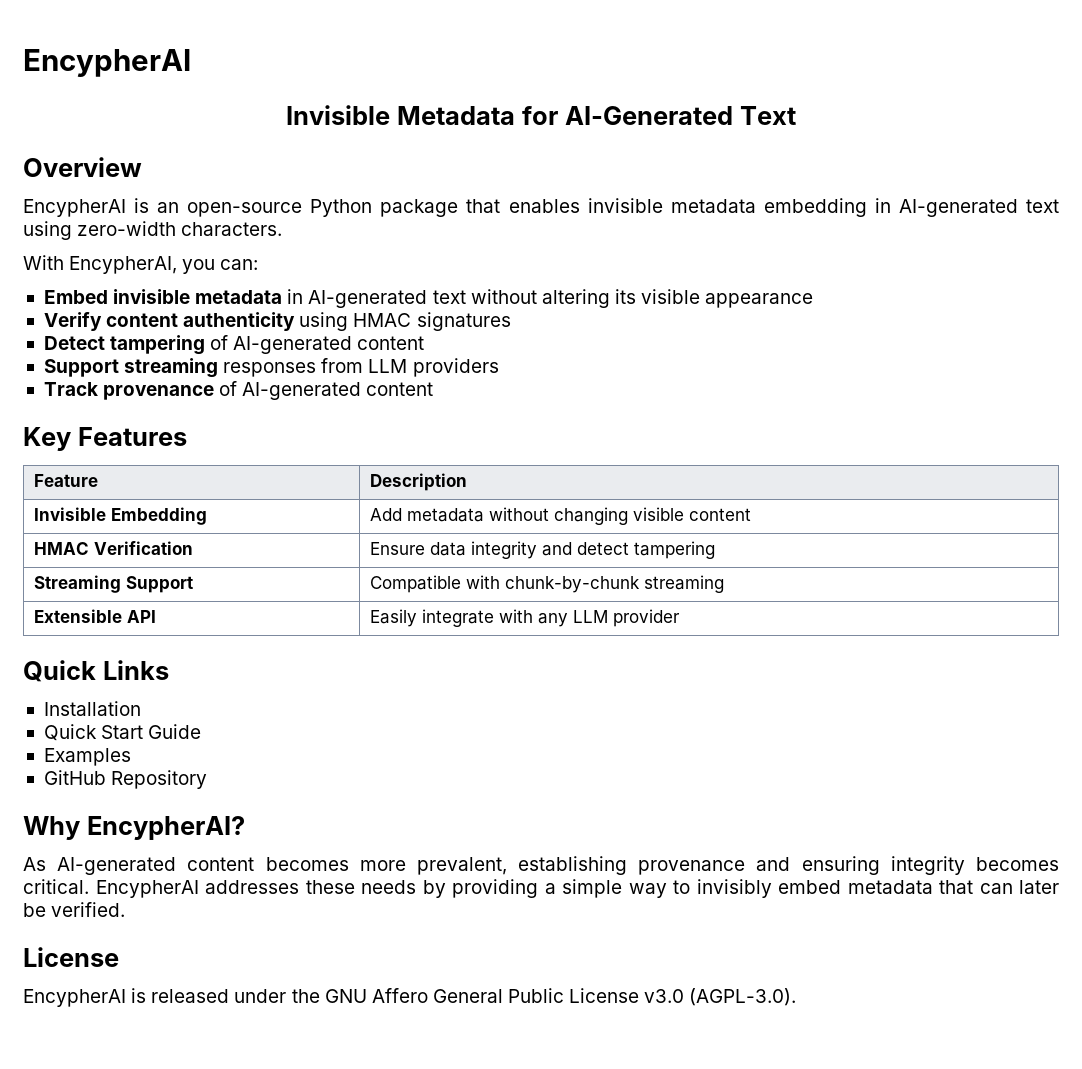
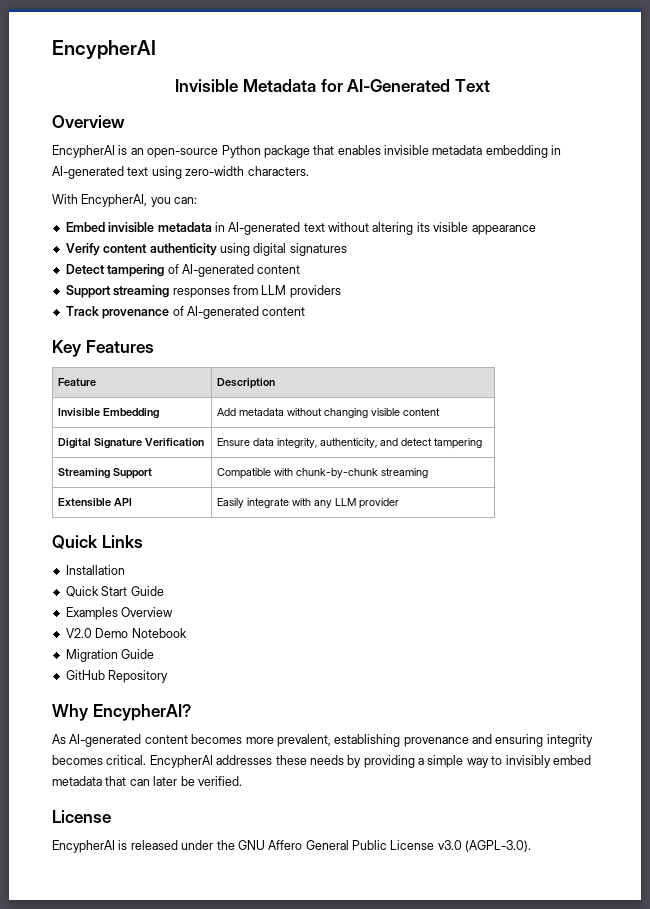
[353,313,412,327] HMAC -> [253,243,287,256] digital
[34,542,90,555] HMAC -> [57,438,142,449] Digital Signature
[471,541,538,559] integrity -> [276,438,377,448] integrity, authenticity,
(131, 757) none -> [121,607,174,617] [65,628,187,638] [65,649,155,662] Overview // V2.0 Demo Notebook // Migration Guide

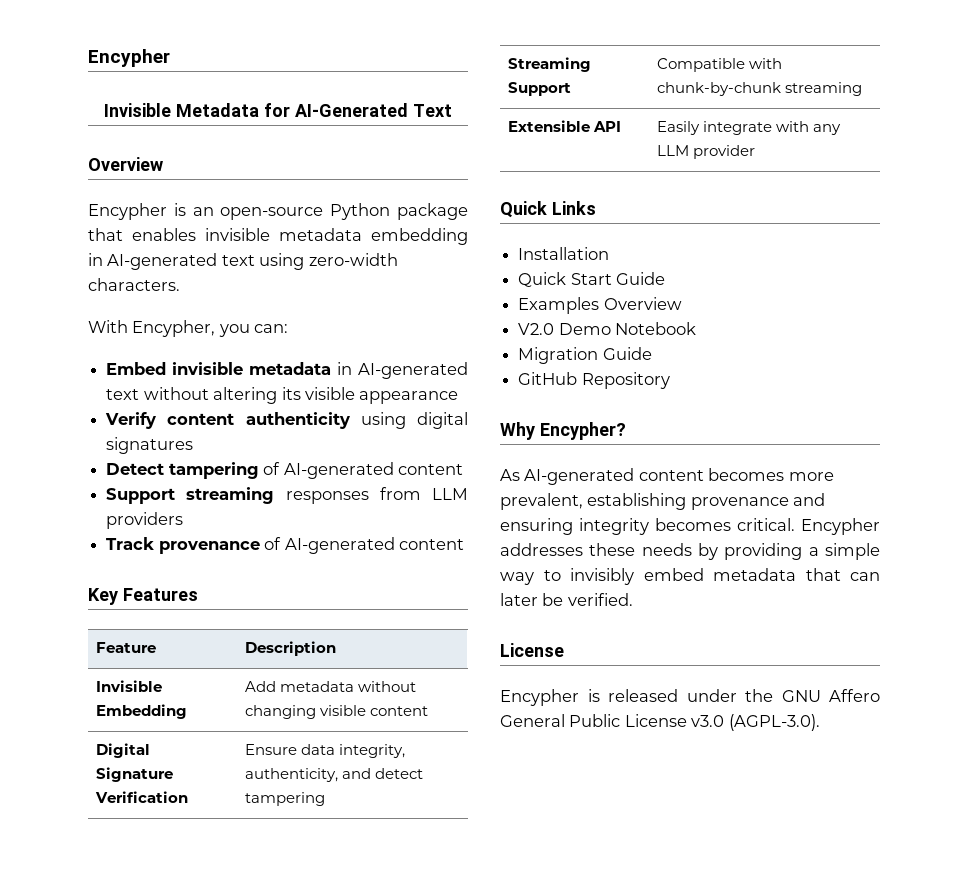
[52,40,156,59] EncypherAI -> [88,49,170,67] Encypher
[52,145,115,158] EncypherAI -> [88,203,167,220] Encypher
[81,194,148,207] EncypherAI, -> [132,320,216,337] Encypher,
[92,704,191,721] EncypherAI? -> [539,422,626,440] Encypher?
[149,755,213,768] EncypherAI -> [801,518,880,535] Encypher
[52,840,115,853] EncypherAI -> [500,689,579,706] Encypher

